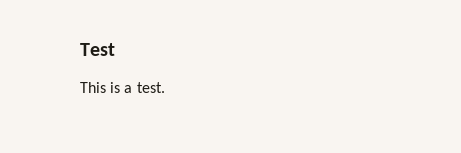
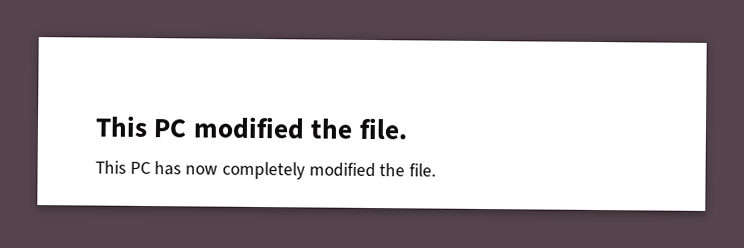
[80,43,115,56] [80,82,165,93] Test // This is a test. -> [95,115,408,140] [95,160,437,180] This PC modified the file. // This PC has now completely modified the file.

